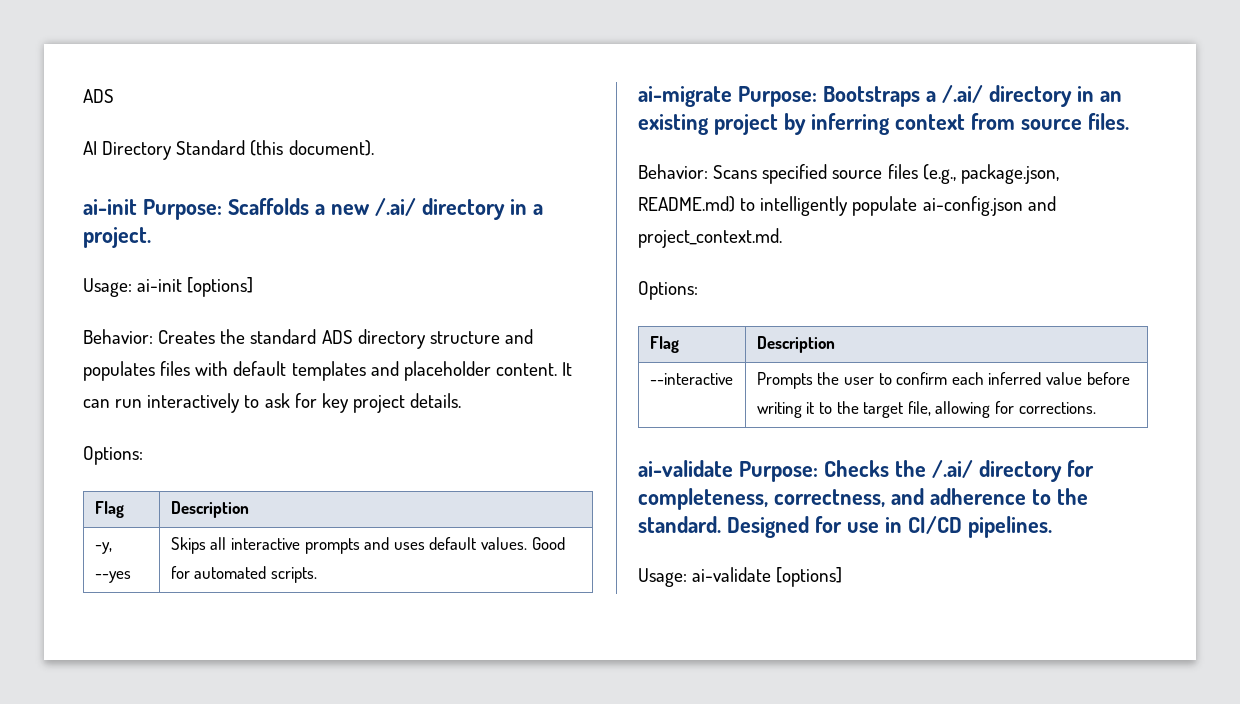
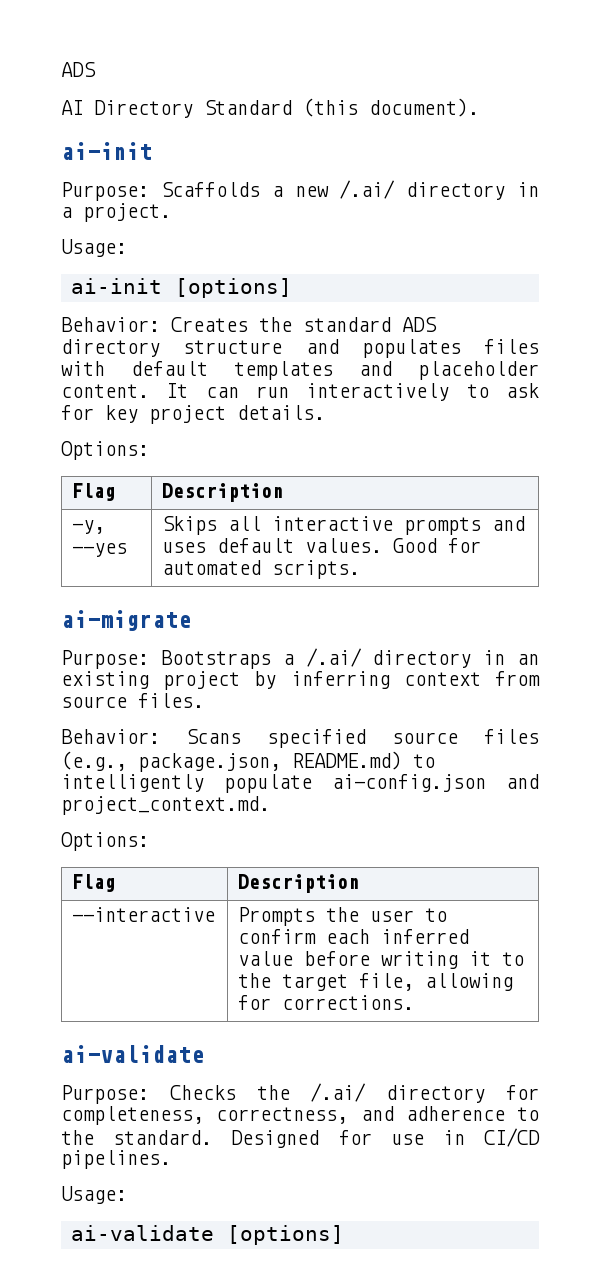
(137, 207) none -> (152, 151) //
(132, 287) none -> (127, 248) //
(732, 96) none -> (191, 620) //
(733, 468) none -> (204, 1054) //
(687, 577) none -> (127, 1195) //

